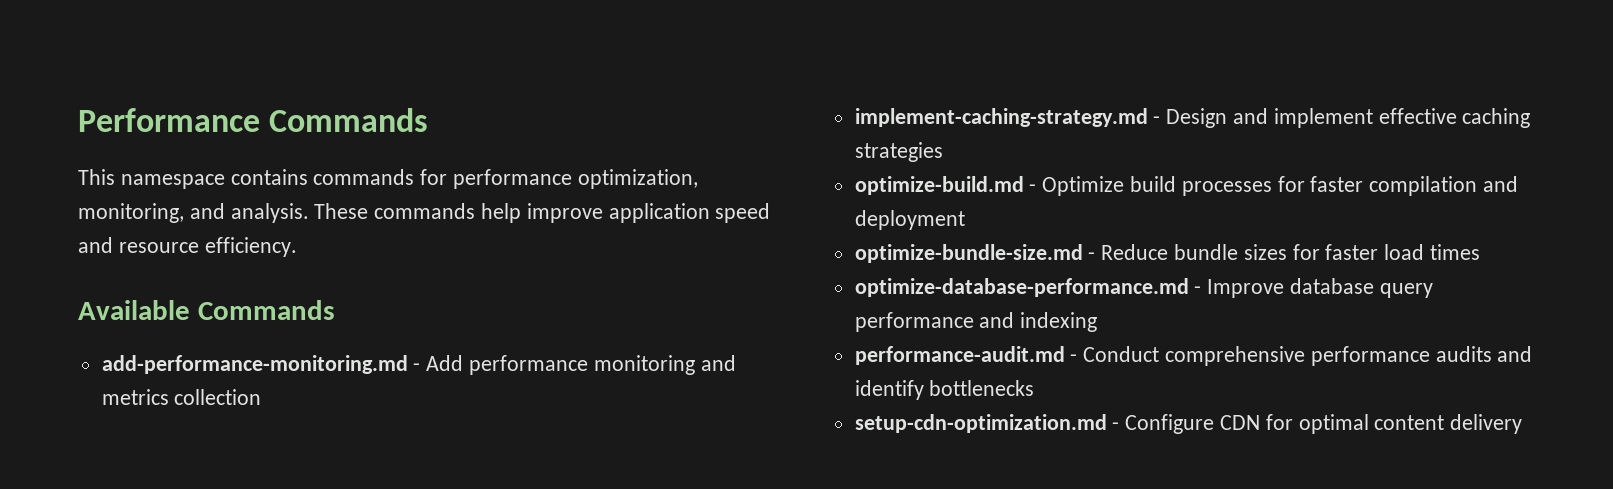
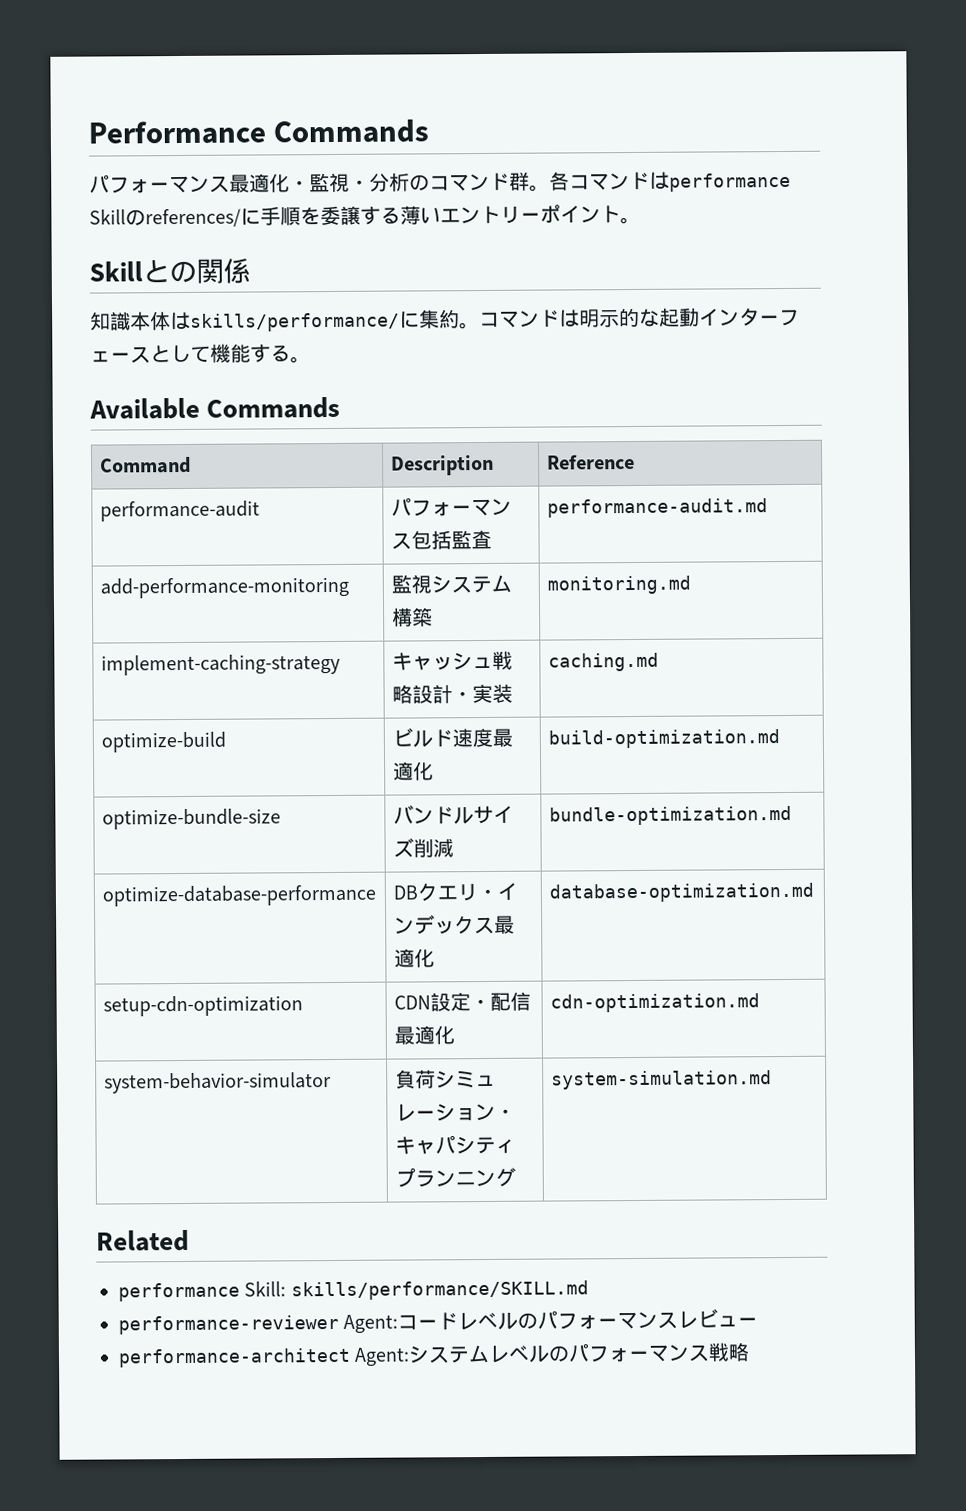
[78,169,698,189] [78,203,771,223] [78,237,297,257] [78,300,335,320] [101,355,736,375] [101,389,262,405] [854,108,1531,128] [854,142,943,162] [854,176,1519,196] [854,210,965,230] [854,244,1481,263] [854,278,1433,298] [854,312,1098,332] [854,346,1533,366] [854,380,1035,400] [854,414,1523,434] This namespace contains commands for performance optimization, monitoring, and analysis. These commands help improve application speed and resource efficiency. // Available Commands // add-performance-monitoring.md - Add performance monitoring and metrics collection // implement-caching-strategy.md - Design and implement effective caching strategies // optimize-build.md - Optimize build processes for faster compilation and deployment // optimize-bundle-size.md - Reduce bundle sizes for faster load times // optimize-database-performance.md - Improve database query performance and indexing // performance-audit.md - Conduct comprehensive performance audits and identify bottlenecks // setup-cdn-optimization.md - Configure CDN for optimal content delivery -> [89,171,791,194] [89,204,641,228] [89,258,251,284] [90,307,800,332] [90,343,311,364] [89,396,341,420] [99,456,191,474] [390,454,494,476] [546,453,635,470] [99,500,260,522] [390,497,512,517] [390,529,492,550] [546,498,768,518] [99,576,349,599] [390,574,512,594] [391,607,433,627] [546,575,691,595] [100,653,341,676] [391,650,513,671] [391,683,513,704] [547,652,659,672] [100,731,226,753] [391,727,513,748] [392,761,434,781] [547,729,780,749] [101,808,281,830] [392,804,514,825] [392,837,454,858] [548,805,792,826] [101,884,376,907] [392,882,518,902] [393,914,515,935] [393,948,435,968] [548,882,814,903] [102,995,303,1017] [393,991,531,1012] [393,1025,455,1045] [549,993,760,1013] [103,1072,331,1094] [394,1069,496,1089] [394,1103,516,1122] [394,1135,516,1155] [394,1167,516,1188] [550,1070,772,1090] [96,1229,189,1252] [118,1280,589,1302] [118,1308,759,1335] [118,1342,751,1368] パフォーマンス最適化・監視・分析のコマンド群。各コマンドはperformance Skillのreferences/に手順を委譲する薄いエントリーポイント。 // Skillとの関係 // 知識本体はskills/performance/に集約。コマンドは明示的な起動インターフェースとして機能する。 // Available Commands // Command | Description | Reference // performance-audit | パフォーマンス包括監査 | performance-audit.md // add-performance-monitoring | 監視システム構築 | monitoring.md // implement-caching-strategy | キャッシュ戦略設計・実装 | caching.md // optimize-build | ビルド速度最適化 | build-optimization.md // optimize-bundle-size | バンドルサイズ削減 | bundle-optimization.md // optimize-database-performance | DBクエリ・インデックス最適化 | database-optimization.md // setup-cdn-optimization | CDN設定・配信最適化 | cdn-optimization.md // system-behavior-simulator | 負荷シミュレーション・キャパシティプランニング | system-simulation.md // Related // performance Skill: skills/performance/SKILL.md // performance-reviewer Agent:コードレベルのパフォーマンスレビュー // performance-architect Agent:システムレベルのパフォーマンス戦略

